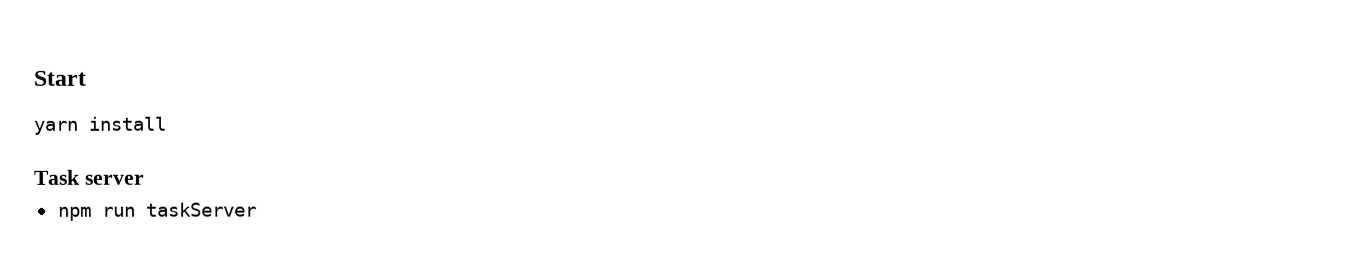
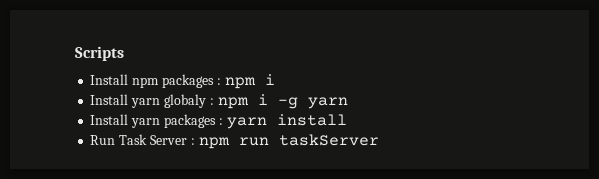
[33,70,86,86] [33,116,166,135] [34,169,145,185] Start // yarn install // Task server // -> [75,46,124,61] [90,74,275,89] [90,94,348,109] [90,114,347,129] [90,134,195,145] Scripts // Install npm packages : npm i // Install yarn globaly : npm i -g yarn // Install yarn packages : yarn install // Run Task Server :

